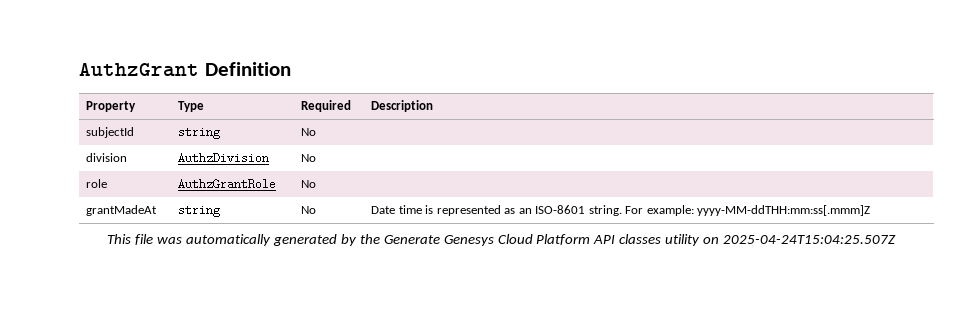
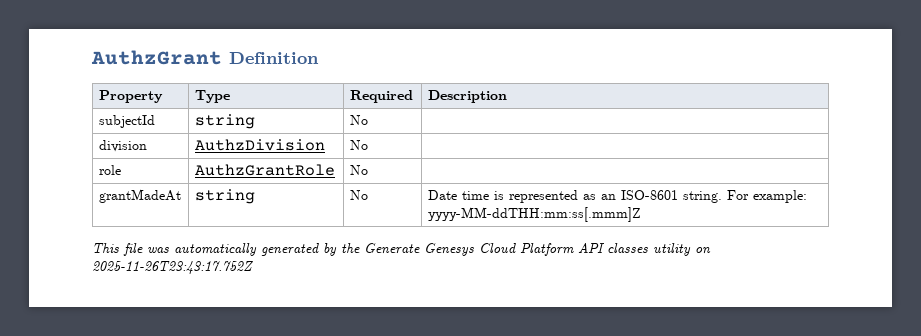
[722,235,896,244] 2025-04-24T15:04:25.507Z -> [92,261,253,274] 2025-11-26T23:43:17.752Z

